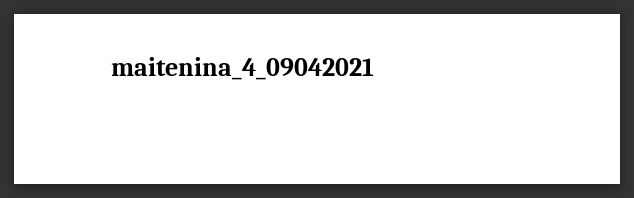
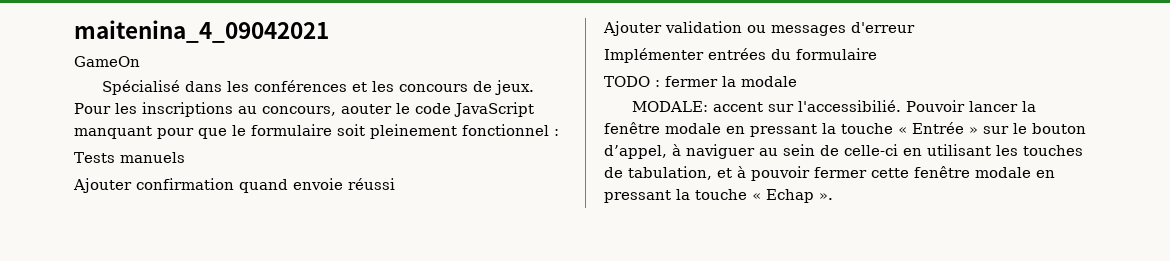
(374, 68) none -> [74,56,140,67] [102,80,535,95] [74,102,534,117] [74,124,559,139] [74,152,185,163] [73,178,395,193] [603,21,915,36] [604,48,877,63] [604,76,797,87] [632,100,1037,112] [604,122,1086,137] [604,144,1083,159] [604,166,1055,181] [604,189,833,203] // GameOn // Spécialisé dans les conférences et les concours de jeux. Pour les inscriptions au concours, aouter le code JavaScript manquant pour que le formulaire soit pleinement fonctionnel : // Tests manuels // Ajouter confirmation quand envoie réussi // Ajouter validation ou messages d'erreur // Implémenter entrées du formulaire // TODO : fermer la modale // MODALE: accent sur l'accessibilié. Pouvoir lancer la fenêtre modale en pressant la touche « Entrée » sur le bouton d’appel, à naviguer au sein de celle-ci en utilisant les touches de tabulation, et à pouvoir fermer cette fenêtre modale en pressant la touche « Echap ».

